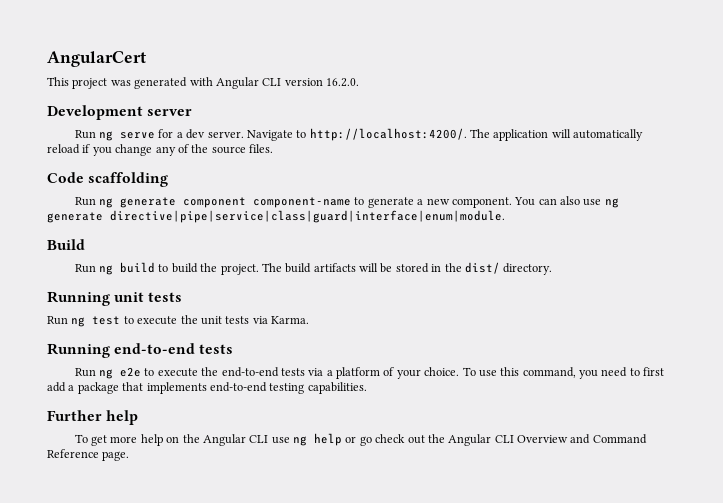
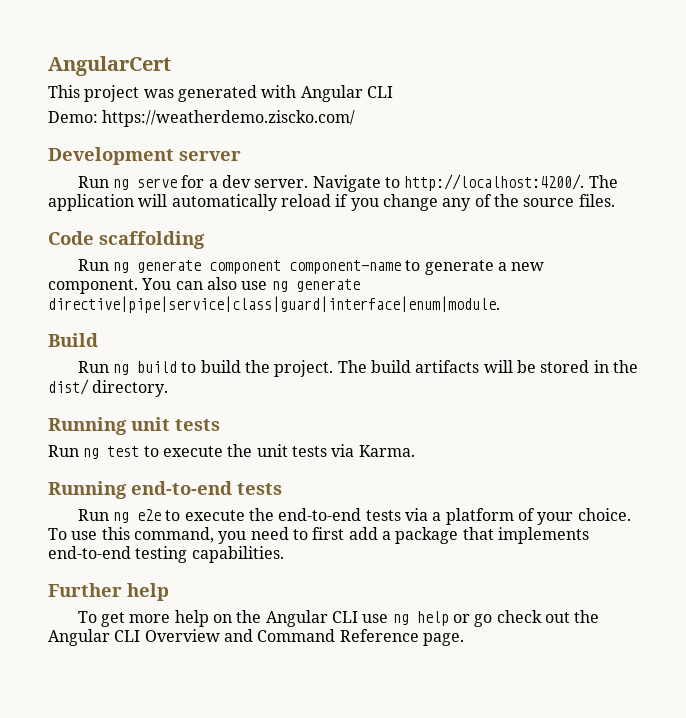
[284,78,359,87] version 16.2.0. -> [48,110,356,127] // Demo: https://weatherdemo.ziscko.com/

